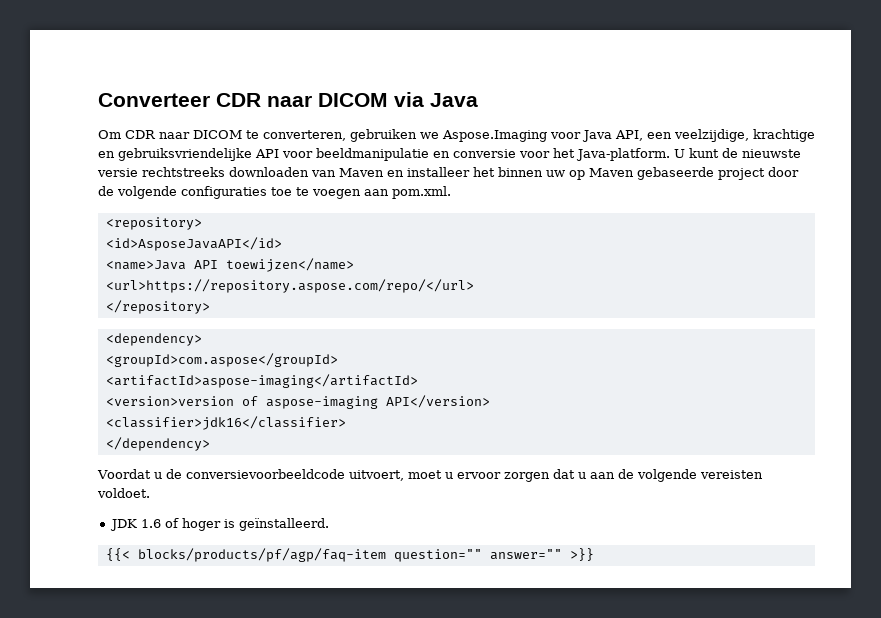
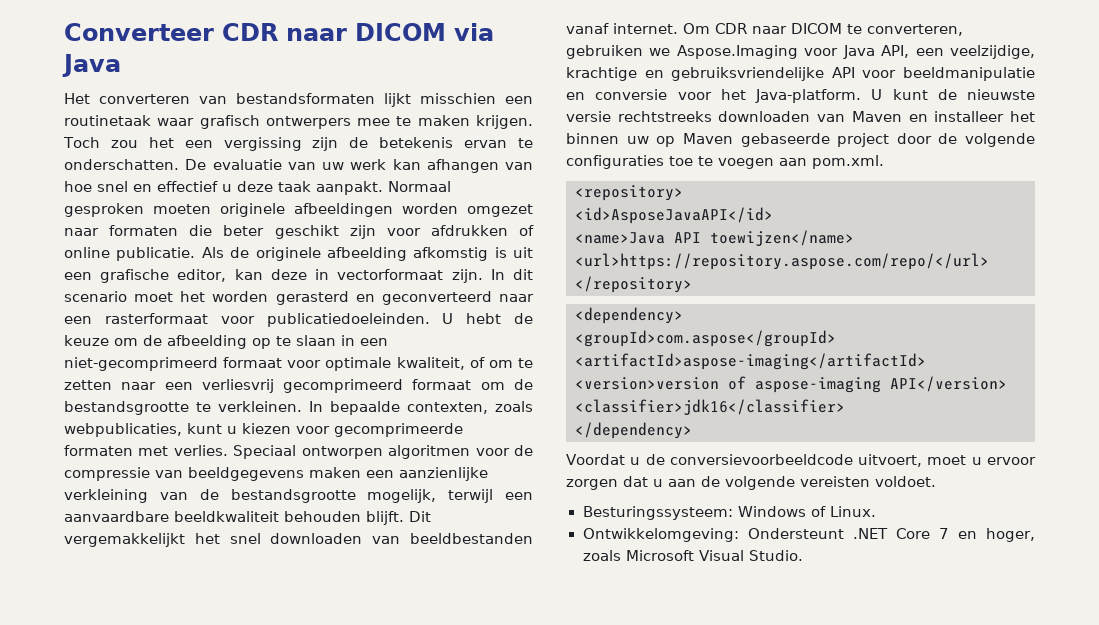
(478, 100) none -> [64,93,533,107] [64,115,533,129] [63,137,533,151] [64,159,533,173] [64,181,451,195] [64,203,533,217] [64,225,534,239] [64,247,533,261] [64,269,533,283] [64,291,534,305] [64,313,533,327] [64,335,388,349] [64,357,534,371] [64,379,533,393] [64,401,533,415] [64,423,463,437] [64,445,533,459] [64,467,488,481] [64,489,533,503] [64,511,431,525] [64,533,533,547] [566,23,678,34] Het converteren van bestandsformaten lijkt misschien een routinetaak waar grafisch ontwerpers mee te maken krijgen. Toch zou het een vergissing zijn de betekenis ervan te onderschatten. De evaluatie van uw werk kan afhangen van hoe snel en effectief u deze taak aanpakt. Normaal gesproken moeten originele afbeeldingen worden omgezet naar formaten die beter geschikt zijn voor afdrukken of online publicatie. Als de originele afbeelding afkomstig is uit een grafische editor, kan deze in vectorformaat zijn. In dit scenario moet het worden gerasterd en geconverteerd naar een rasterformaat voor publicatiedoeleinden. U hebt de keuze om de afbeelding op te slaan in een niet-gecomprimeerd formaat voor optimale kwaliteit, of om te zetten naar een verliesvrij gecomprimeerd formaat om de bestandsgrootte te verkleinen. In bepaalde contexten, zoals webpublicaties, kunt u kiezen voor gecomprimeerde formaten met verlies. Speciaal ontworpen algoritmen voor de compressie van beeldgegevens maken een aanzienlijke verkleining van de bestandsgrootte mogelijk, terwijl een aanvaardbare beeldkwaliteit behouden blijft. Dit vergemakkelijkt het snel downloaden van beeldbestanden vanaf internet.
[109,518,329,531] [105,548,594,562] JDK 1.6 of hoger is geïnstalleerd. // {{< blocks/products/pf/agp/faq-item question="" answer="" >}} -> [582,506,876,520] [582,528,1035,542] [582,550,803,561] Besturingssysteem: Windows of Linux. // Ontwikkelomgeving: Ondersteunt .NET Core 7 en hoger, zoals Microsoft Visual Studio.

